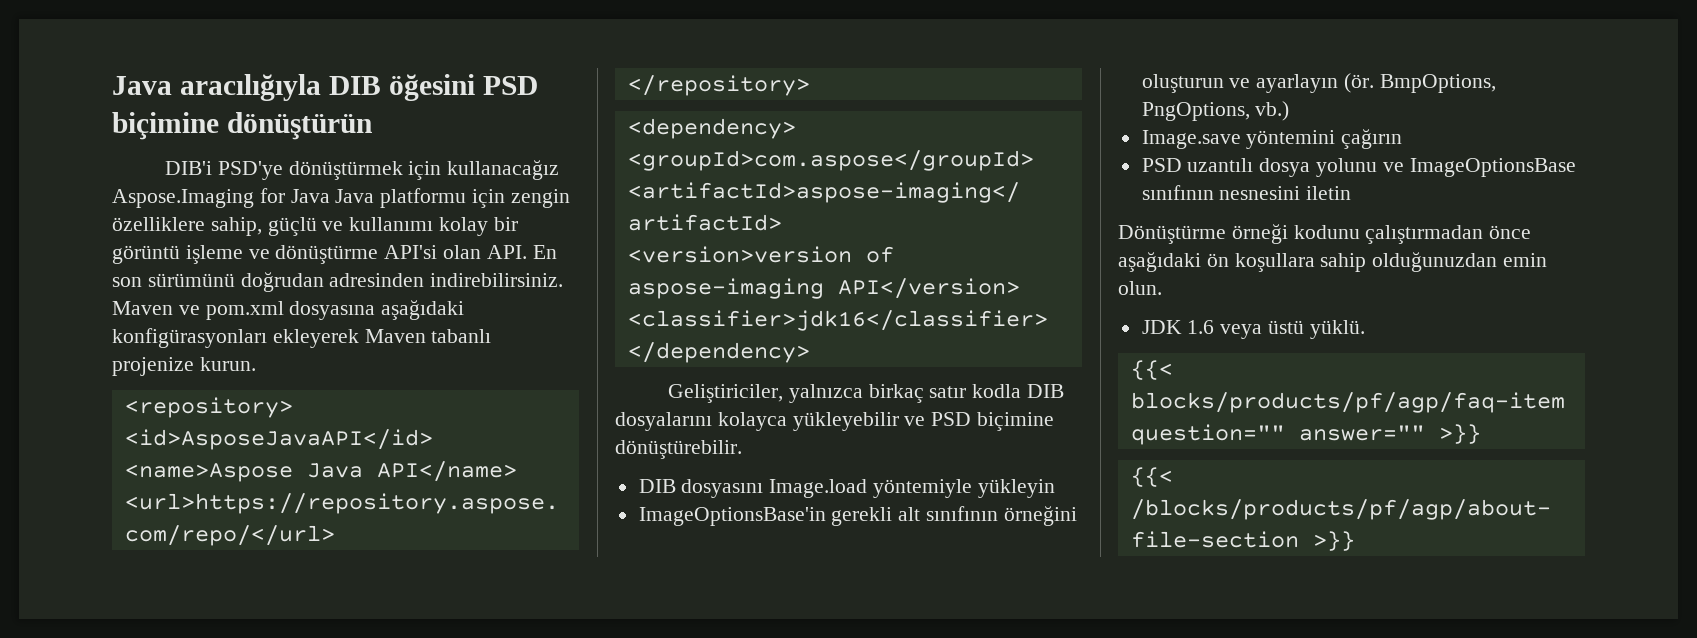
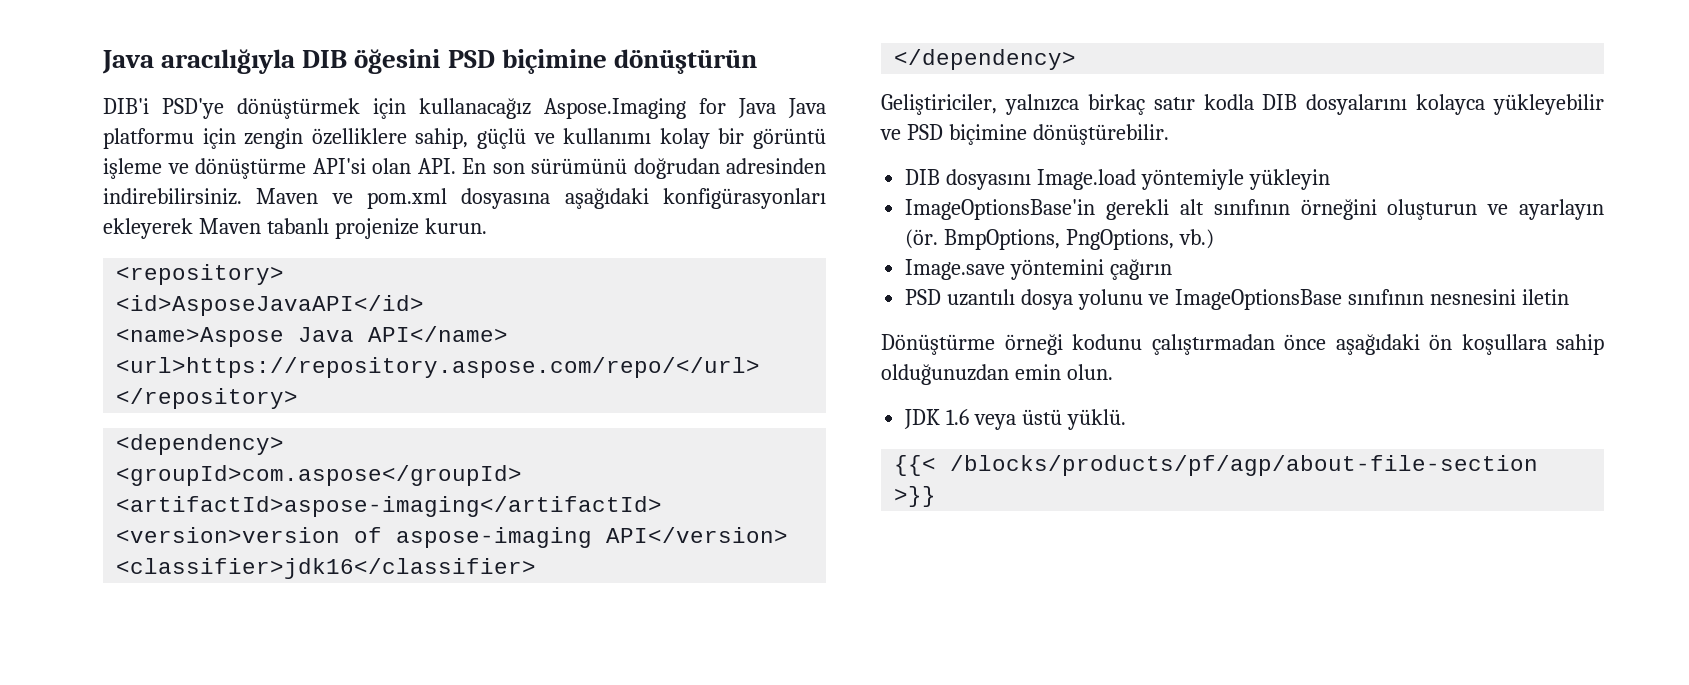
[1130,360,1173,380] [1130,392,1565,413] [1130,424,1481,445] // {{< blocks/products/pf/agp/faq-item question="" answer="" >}} -> (1126, 419) none

